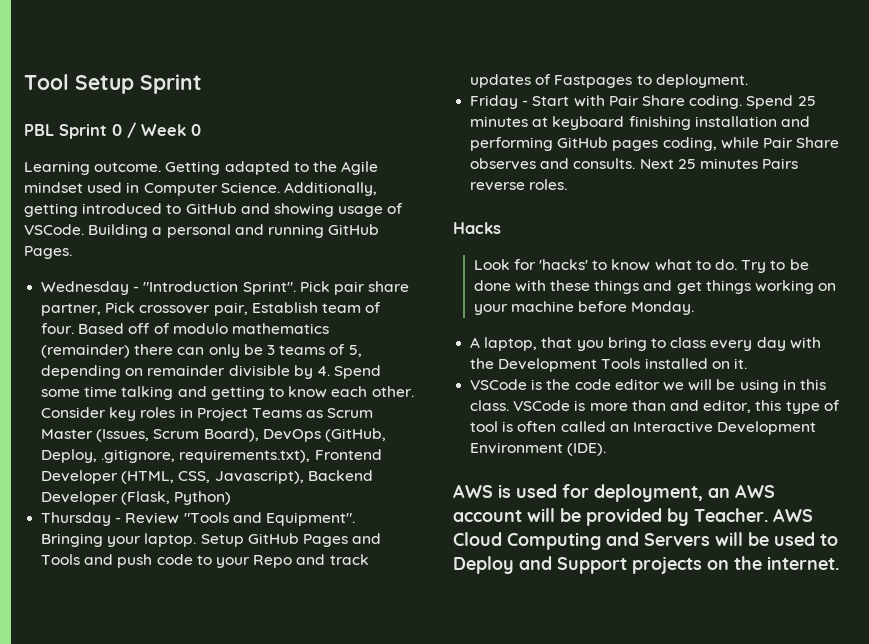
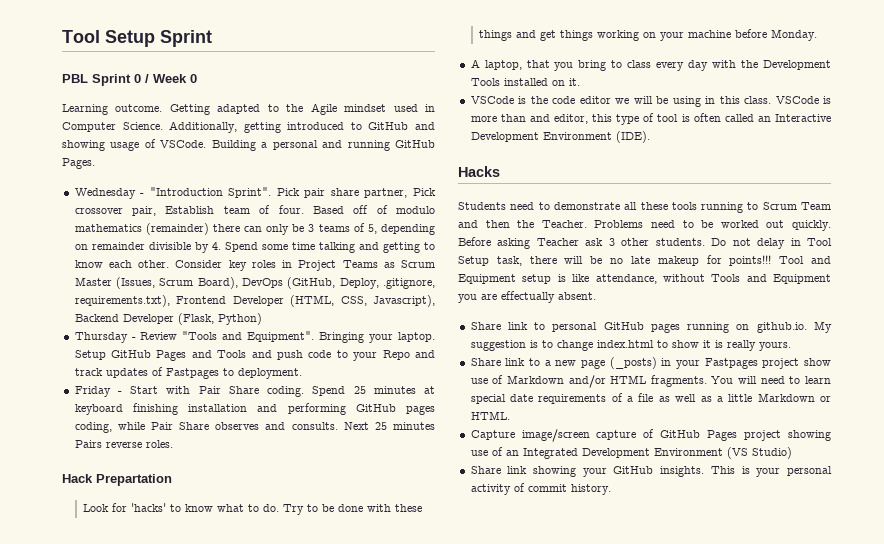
[453,222,501,234] Hacks -> [62,474,172,486] Hack Prepartation
[453,484,775,502] [453,508,813,526] [453,532,838,550] [453,556,839,574] AWS is used for deployment, an AWS account will be provided by Teacher. AWS Cloud Computing and Servers will be used to Deploy and Support projects on the internet. -> [458,166,500,177] [458,202,831,213] [458,220,831,231] [458,237,832,249] [458,255,831,266] [458,274,831,284] [458,291,596,303] [470,321,832,333] [470,340,791,351] [470,357,831,369] [470,375,831,388] [470,393,832,404] [470,411,510,420] [470,429,831,442] [470,447,792,459] [470,466,832,477] [470,483,611,495] Hacks // Students need to demonstrate all these tools running to Scrum Team and then the Teacher. Problems need to be worked out quickly. Before asking Teacher ask 3 other students. Do not delay in Tool Setup task, there will be no late makeup for points!!! Tool and Equipment setup is like attendance, without Tools and Equipment you are effectually absent. // Share link to personal GitHub pages running on github.io. My suggestion is to change index.html to show it is really yours. // Share link to a new page (_posts) in your Fastpages project show use of Markdown and/or HTML fragments. You will need to learn special date requirements of a file as well as a little Markdown or HTML. // Capture image/screen capture of GitHub Pages project showing use of an Integrated Development Environment (VS Studio) // Share link showing your GitHub insights. This is your personal activity of commit history.

